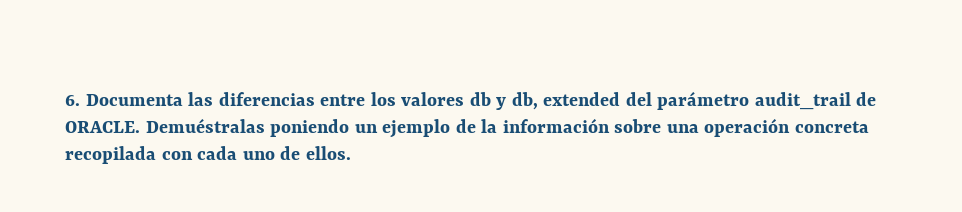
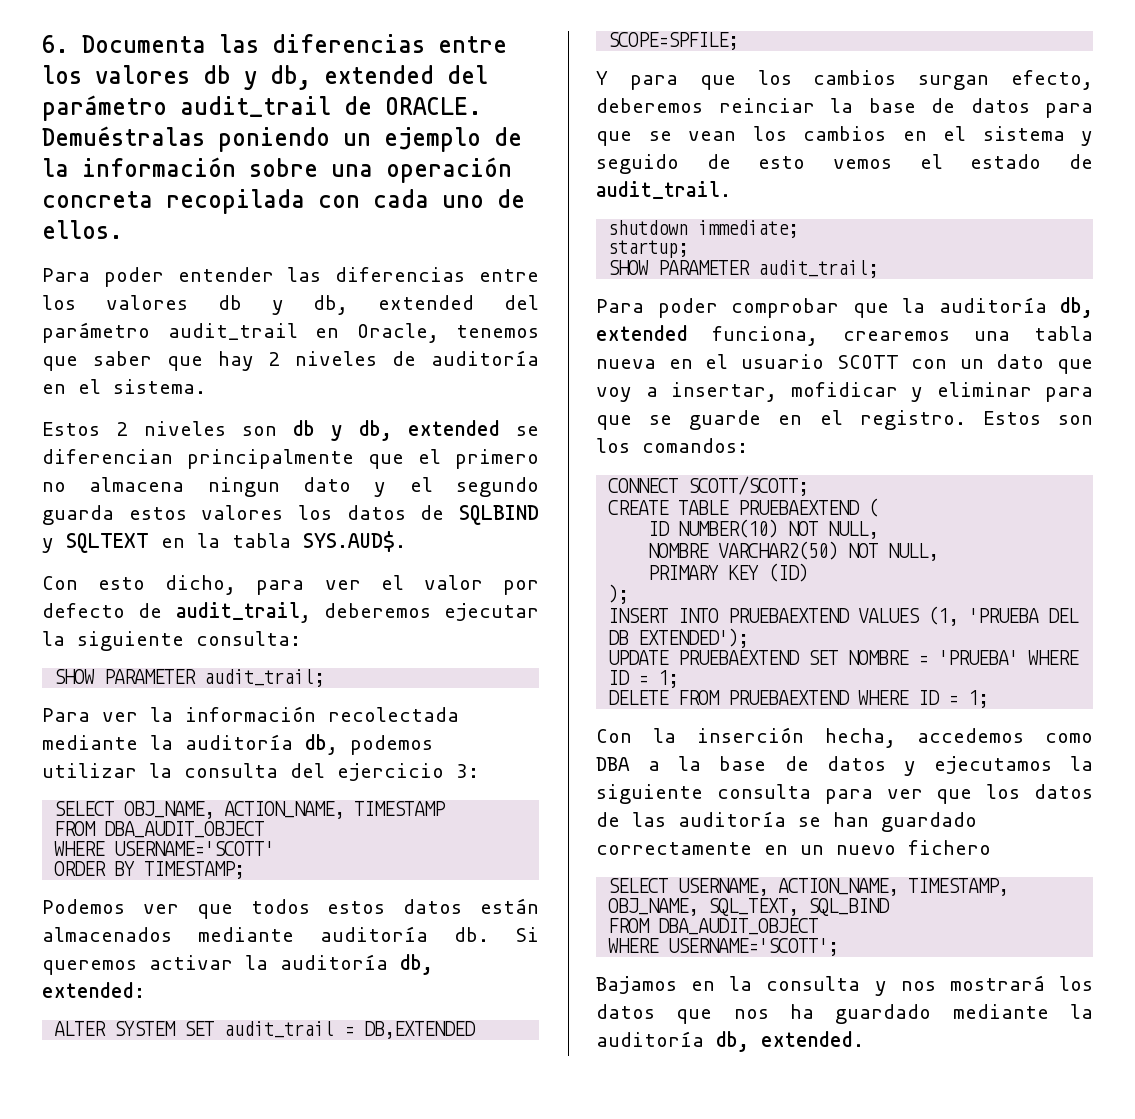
(351, 153) none -> [42,267,539,287] [42,295,539,315] [42,322,539,343] [42,350,539,371] [42,379,206,394] [42,420,539,441] [42,449,539,469] [42,477,539,497] [42,505,539,525] [42,531,406,553] [42,575,540,595] [42,602,539,623] [42,631,301,651] [54,669,325,687] [42,706,459,722] [42,734,433,755] [42,763,479,781] [54,801,447,819] [54,821,265,838] [54,841,275,856] [54,861,245,879] [42,898,539,919] [42,926,539,942] [42,954,433,975] [42,982,145,998] [54,1021,477,1039] [608,32,739,50] [596,70,1093,90] [596,98,1093,118] [596,126,1093,146] [596,154,1093,174] [596,181,731,199] [608,220,799,238] [608,240,689,258] [608,260,879,278] [596,297,1093,318] [596,325,1093,346] [596,354,1093,374] [596,382,1093,402] [596,410,1093,430] [596,438,748,453] [608,476,809,496] [608,498,879,517] [648,519,879,539] [648,541,939,561] [648,563,809,582] [608,584,629,604] [608,606,1080,626] [608,628,749,648] [608,650,1080,665] [608,670,679,688] [608,690,989,708] [596,727,1093,748] [596,756,1093,776] [596,784,1093,804] [596,811,977,832] [596,840,991,855] [608,878,1009,896] [608,898,891,916] [608,918,819,935] [608,938,839,956] [596,975,1093,996] [596,1004,1093,1024] [596,1031,864,1052] // Para poder entender las diferencias entre los valores db y db, extended del parámetro audit_trail en Oracle, tenemos que saber que hay 2 niveles de auditoría en el sistema. // Estos 2 niveles son db y db, extended se diferencian principalmente que el primero no almacena ningun dato y el segundo guarda estos valores los datos de SQLBIND y SQLTEXT en la tabla SYS.AUD$. // Con esto dicho, para ver el valor por defecto de audit_trail, deberemos ejecutar la siguiente consulta: // SHOW PARAMETER audit_trail; // Para ver la información recolectada mediante la auditoría db, podemos utilizar la consulta del ejercicio 3: // SELECT OBJ_NAME, ACTION_NAME, TIMESTAMP // FROM DBA_AUDIT_OBJECT // WHERE USERNAME='SCOTT' // ORDER BY TIMESTAMP; // Podemos ver que todos estos datos están almacenados mediante auditoría db. Si queremos activar la auditoría db, extended: // ALTER SYSTEM SET audit_trail = DB,EXTENDED SCOPE=SPFILE; // Y para que los cambios surgan efecto, deberemos reinciar la base de datos para que se vean los cambios en el sistema y seguido de esto vemos el estado de audit_trail. // shutdown immediate; // startup; // SHOW PARAMETER audit_trail; // Para poder comprobar que la auditoría db, extended funciona, crearemos una tabla nueva en el usuario SCOTT con un dato que voy a insertar, mofidicar y eliminar para que se guarde en el registro. Estos son los comandos: // CONNECT SCOTT/SCOTT; // CREATE TABLE PRUEBAEXTEND ( // ID NUMBER(10) NOT NULL, // NOMBRE VARCHAR2(50) NOT NULL, // PRIMARY KEY (ID) // ); // INSERT INTO PRUEBAEXTEND VALUES (1, 'PRUEBA DEL DB EXTENDED'); // UPDATE PRUEBAEXTEND SET NOMBRE = 'PRUEBA' WHERE ID = 1; // DELETE FROM PRUEBAEXTEND WHERE ID = 1; // Con la inserción hecha, accedemos como DBA a la base de datos y ejecutamos la siguiente consulta para ver que los datos de las auditoría se han guardado correctamente en un nuevo fichero // SELECT USERNAME, ACTION_NAME, TIMESTAMP, OBJ_NAME, SQL_TEXT, SQL_BIND // FROM DBA_AUDIT_OBJECT // WHERE USERNAME='SCOTT'; // Bajamos en la consulta y nos mostrará los datos que nos ha guardado mediante la auditoría db, extended.

